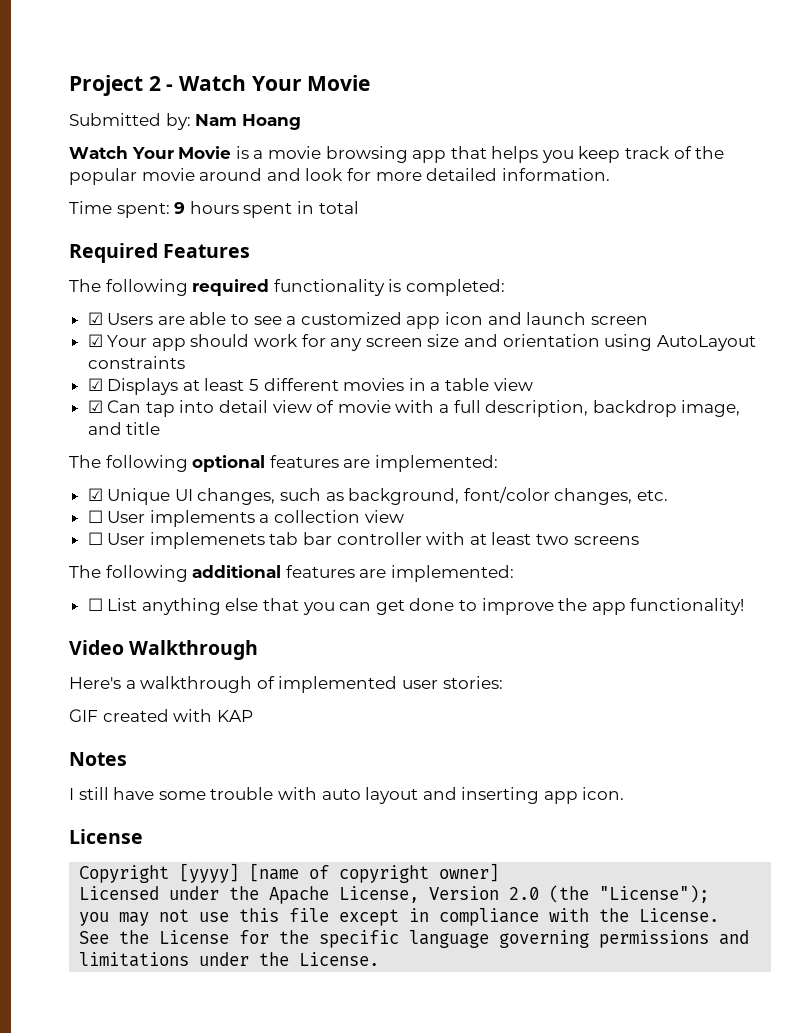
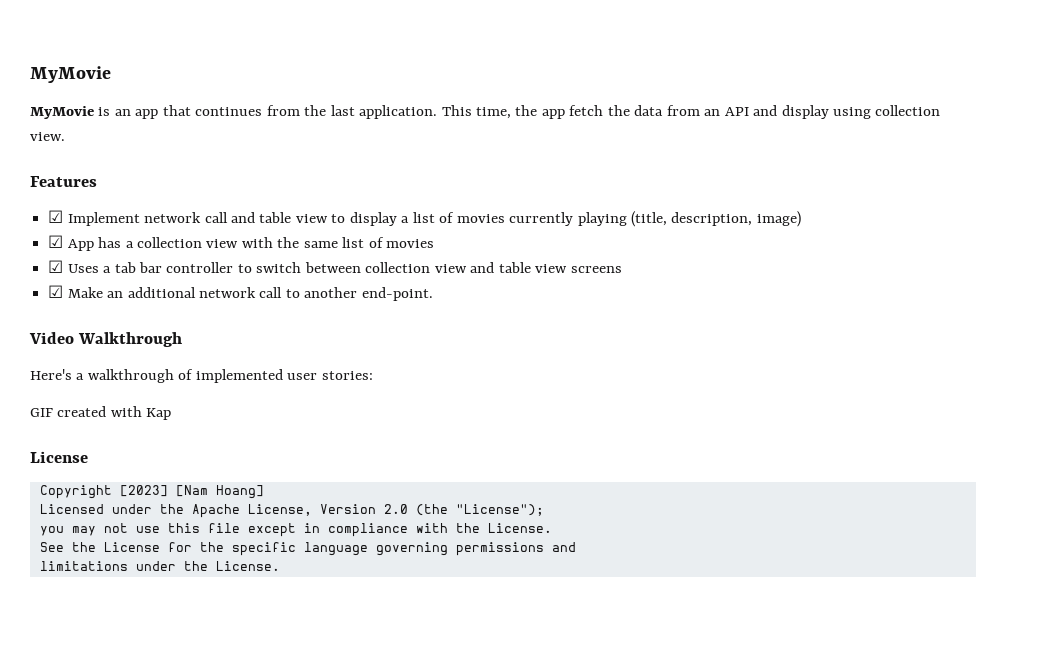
[69,75,371,96] [69,113,301,130] [69,146,725,163] [69,168,610,185] [69,201,359,218] [69,243,251,263] [69,279,505,296] [87,312,648,329] [87,334,756,351] [87,356,185,369] [87,378,533,395] [87,400,741,417] [87,422,161,435] [69,455,498,472] [87,487,669,505] [87,510,404,527] [87,532,639,549] [69,565,514,582] [87,598,745,615] Project 2 - Watch Your Movie // Submitted by: Nam Hoang // Watch Your Movie is a movie browsing app that helps you keep track of the popular movie around and look for more detailed information. // Time spent: 9 hours spent in total // Required Features // The following required functionality is completed: // ☑ Users are able to see a customized app icon and launch screen // ☑ Your app should work for any screen size and orientation using AutoLayout constraints // ☑ Displays at least 5 different movies in a table view // ☑ Can tap into detail view of movie with a full description, backdrop image, and title // The following optional features are implemented: // ☑ Unique UI changes, such as background, font/color changes, etc. // ☐ User implements a collection view // ☐ User implemenets tab bar controller with at least two screens // The following additional features are implemented: // ☐ List anything else that you can get done to improve the app functionality! -> [30,66,111,83] [30,105,941,119] [30,132,65,141] [30,176,97,187] [48,210,801,227] [48,235,435,251] [48,260,622,273] [48,285,433,301] MyMovie // MyMovie is an app that continues from the last application. This time, the app fetch the data from an API and display using collection view. // Features // ☑ Implement network call and table view to display a list of movies currently playing (title, description, image) // ☑ App has a collection view with the same list of movies // ☑ Uses a tab bar controller to switch between collection view and table view screens // ☑ Make an additional network call to another end-point.
[216,710,253,722] [69,752,127,766] [69,787,625,804] [69,829,143,844] [79,863,500,883] KAP // Notes // I still have some trouble with auto layout and inserting app icon. // License // Copyright [yyyy] [name of copyright owner] -> [146,408,172,420] [30,451,88,463] [39,485,264,499] Kap // License // Copyright [2023] [Nam Hoang]

